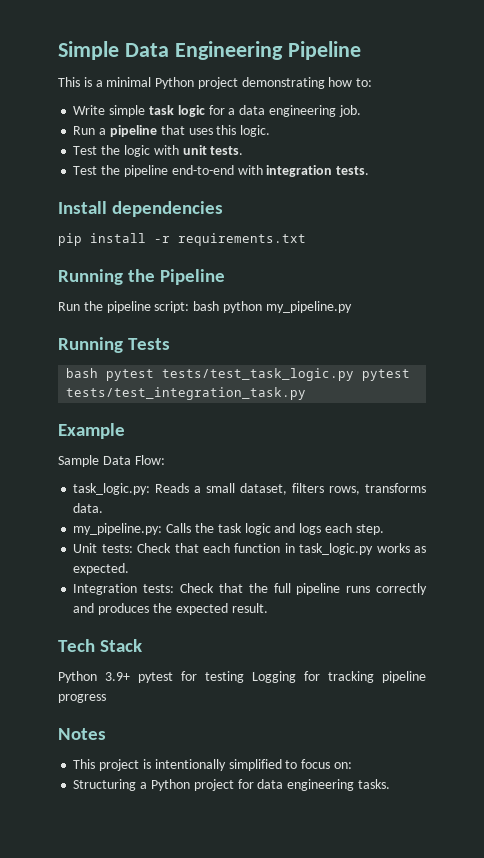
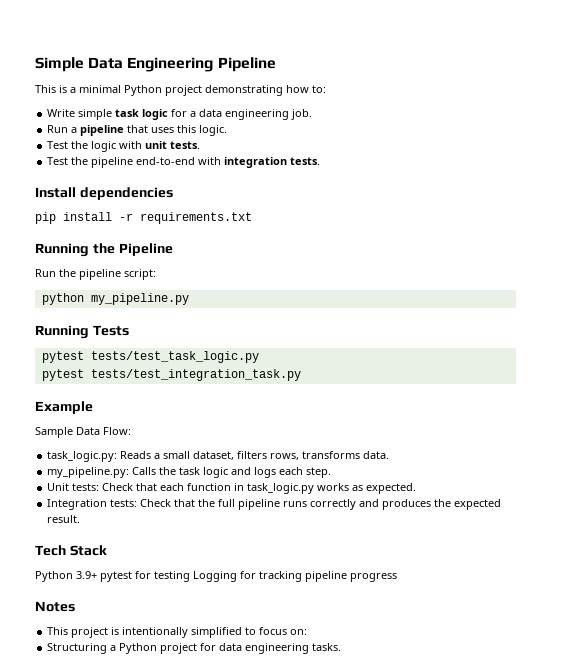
[193,301,220,311] bash -> (156, 274) //
[66,368,99,378] bash -> (129, 330) none
(355, 374) none -> (259, 357) //

